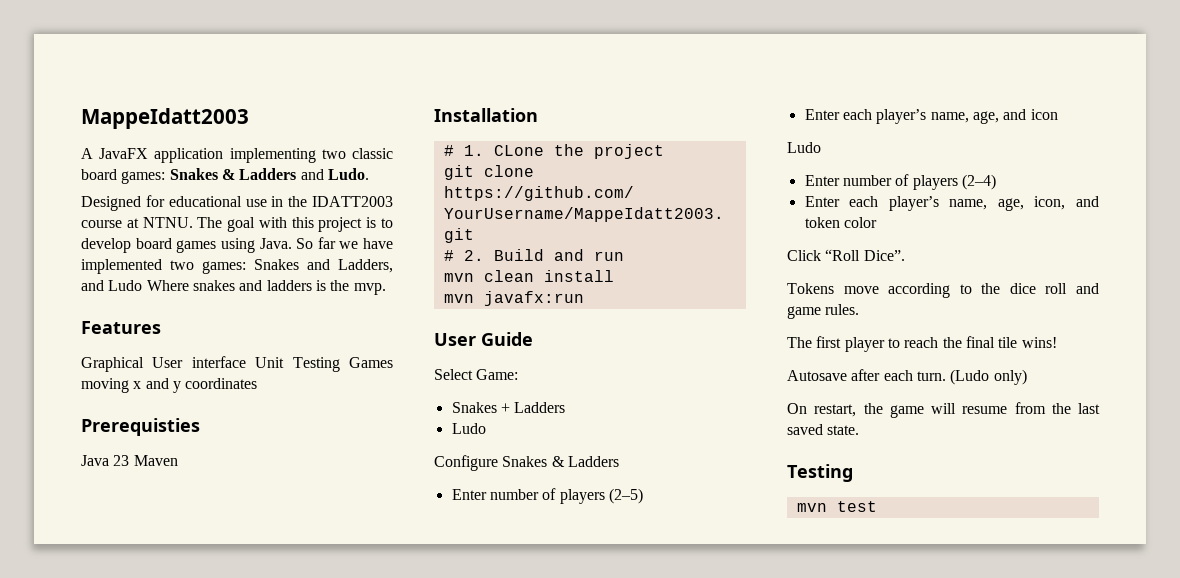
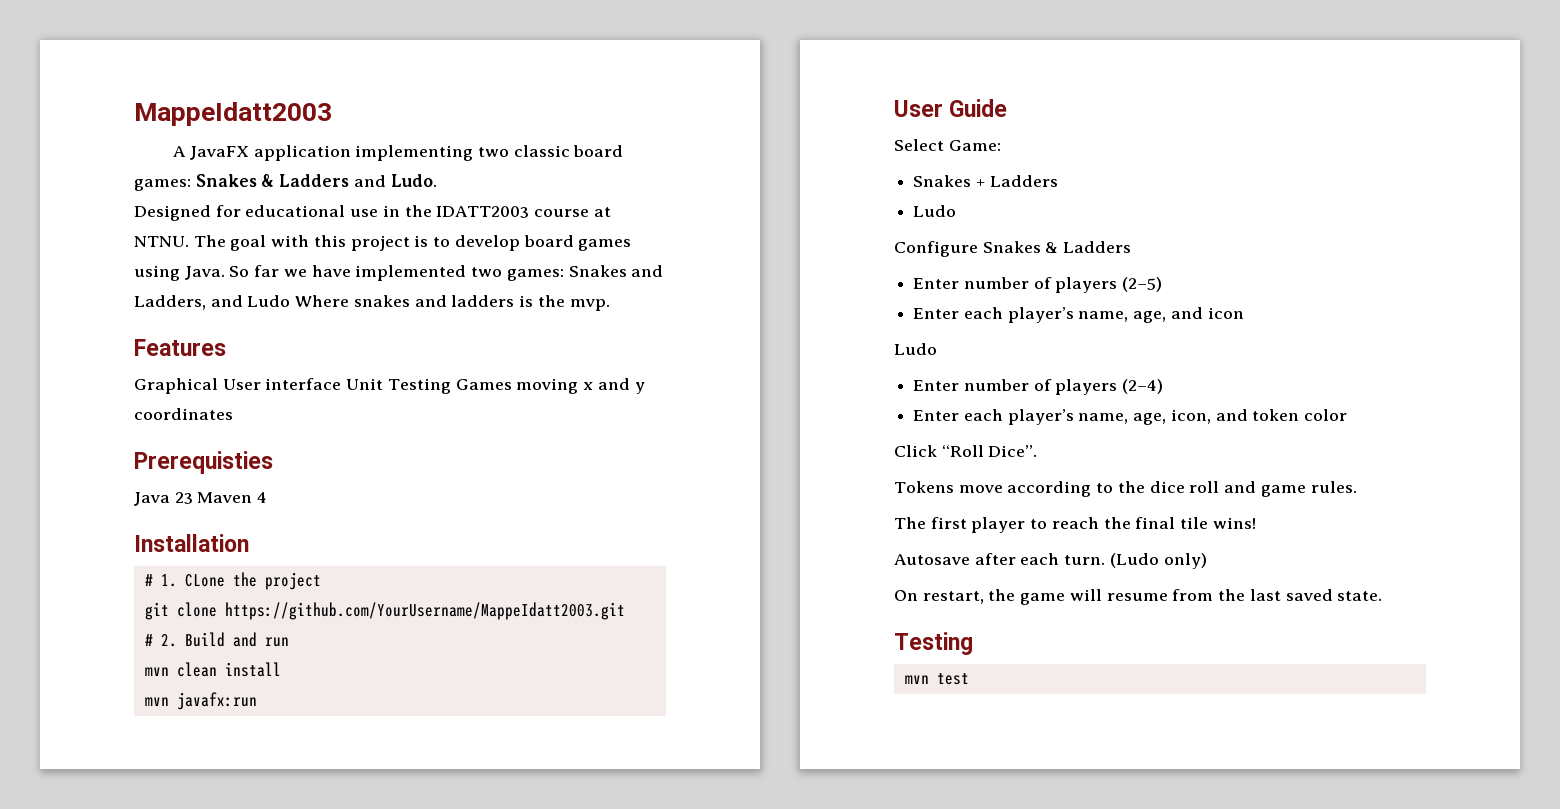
(178, 460) none -> [257,492,268,503] 4

